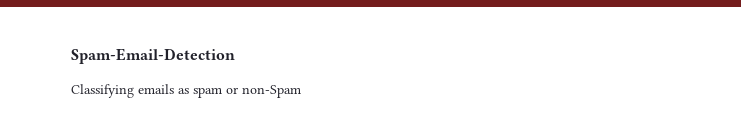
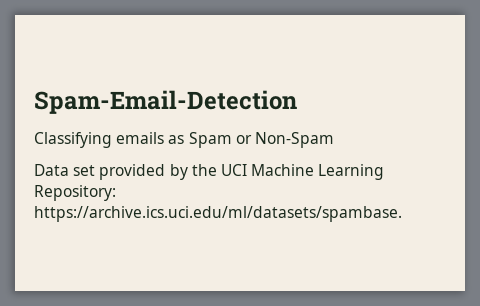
[193,85,301,98] spam or non-Spam -> [188,132,334,148] [34,164,385,180] [34,185,116,201] [34,206,402,222] Spam or Non-Spam // Data set provided by the UCI Machine Learning Repository: https://archive.ics.uci.edu/ml/datasets/spambase.

